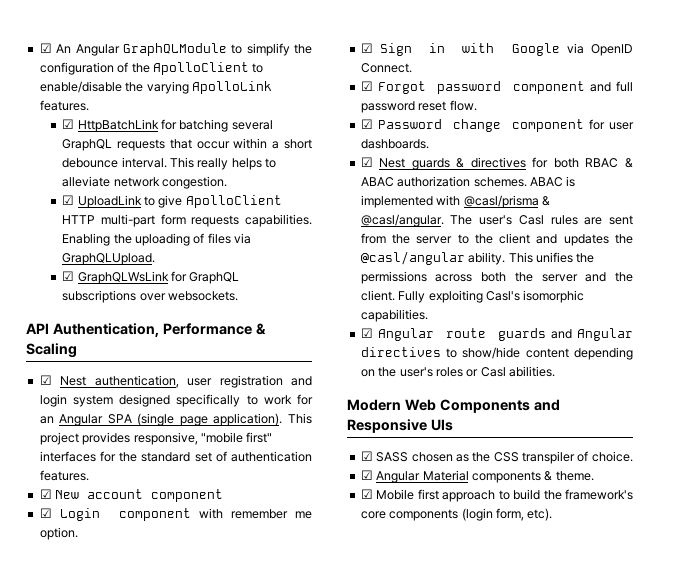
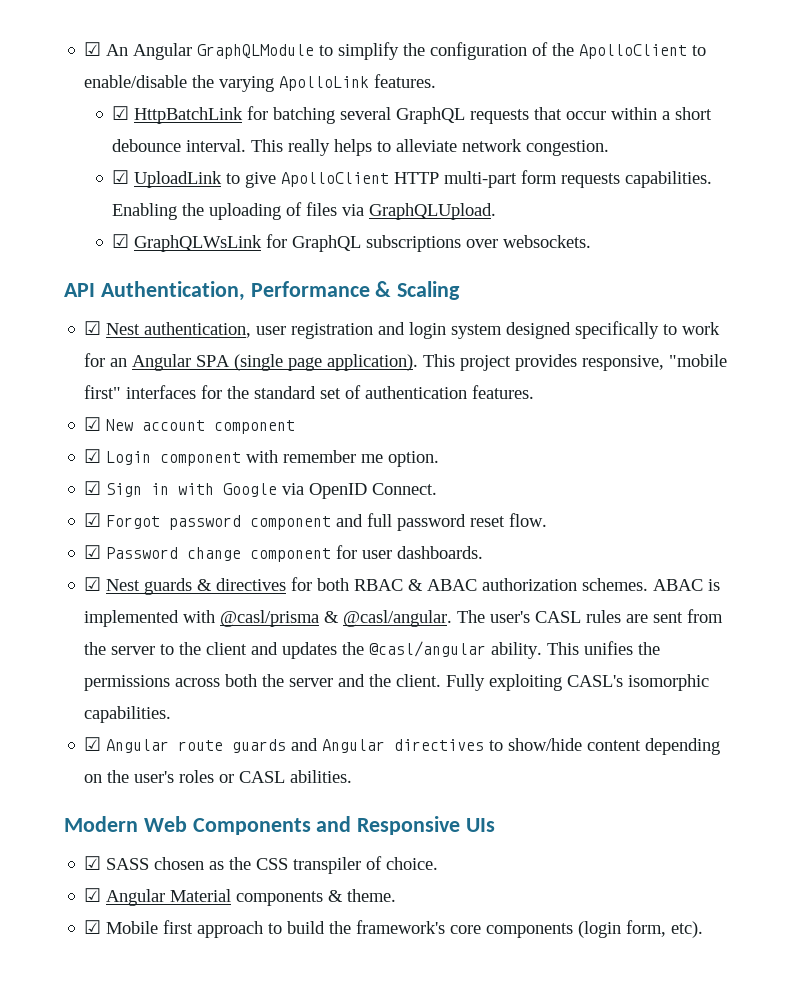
[518,215,544,225] Casl -> [535,611,582,623] CASL
[485,291,520,301] Casl's -> [567,675,624,687] CASL's
[480,367,506,377] Casl -> [239,771,286,783] CASL

